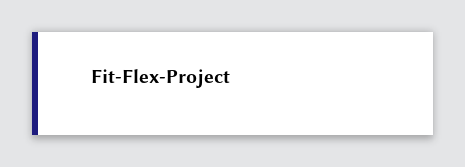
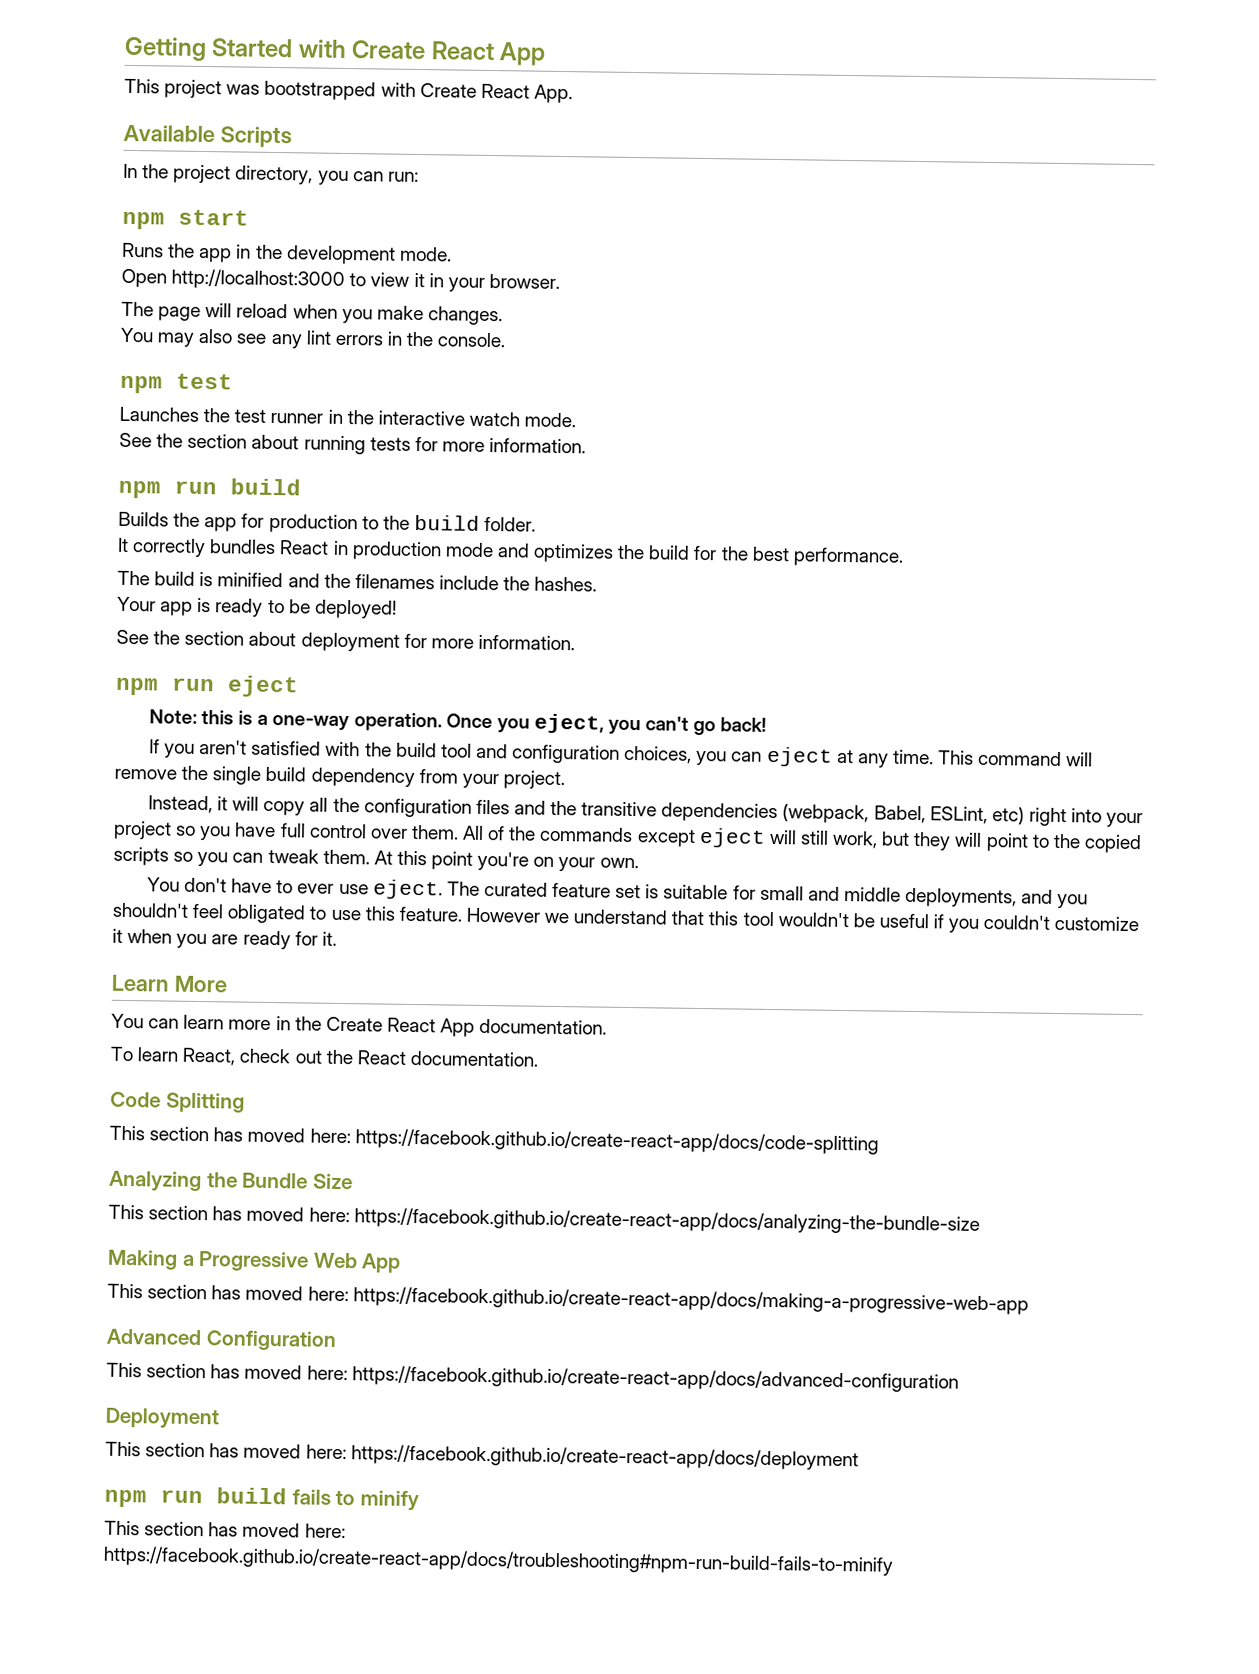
[91,69,230,88] Fit-Flex-Project -> [124,36,547,66] [124,78,573,104] [123,124,292,149] [123,163,419,186] [122,209,249,230] [122,242,452,265] [121,268,560,292] [121,301,503,326] [120,327,507,349] [120,373,233,394] [119,406,577,428] [119,432,587,455] [118,478,301,499] [118,511,537,534] [117,537,904,567] [117,570,598,592] [117,596,397,619] [116,629,575,652] [115,675,299,698] [148,709,768,736] [148,739,1094,768] [114,765,565,790] [147,795,1144,828] [113,820,1142,854] [113,846,639,872] [146,877,1089,909] [112,902,1140,933] [112,928,337,950] [111,974,228,993] [111,1013,608,1037] [110,1046,538,1067] [110,1091,245,1113] [109,1125,879,1155] [109,1170,353,1193] [108,1204,980,1235] [107,1249,402,1273] [107,1283,1029,1315] [106,1328,337,1351] [106,1362,959,1393] [105,1407,219,1430] [105,1441,859,1471] [104,1487,419,1512] [104,1520,346,1539] [103,1545,893,1576] Getting Started with Create React App // This project was bootstrapped with Create React App. // Available Scripts // In the project directory, you can run: // npm start // Runs the app in the development mode. // Open http://localhost:3000 to view it in your browser. // The page will reload when you make changes. // You may also see any lint errors in the console. // npm test // Launches the test runner in the interactive watch mode. // See the section about running tests for more information. // npm run build // Builds the app for production to the build folder. // It correctly bundles React in production mode and optimizes the build for the best performance. // The build is minified and the filenames include the hashes. // Your app is ready to be deployed! // See the section about deployment for more information. // npm run eject // Note: this is a one-way operation. Once you eject, you can't go back! // If you aren't satisfied with the build tool and configuration choices, you can eject at any time. This command will remove the single build dependency from your project. // Instead, it will copy all the configuration files and the transitive dependencies (webpack, Babel, ESLint, etc) right into your project so you have full control over them. All of the commands except eject will still work, but they will point to the copied scripts so you can tweak them. At this point you're on your own. // You don't have to ever use eject. The curated feature set is suitable for small and middle deployments, and you shouldn't feel obligated to use this feature. However we understand that this tool wouldn't be useful if you couldn't customize it when you are ready for it. // Learn More // You can learn more in the Create React App documentation. // To learn React, check out the React documentation. // Code Splitting // This section has moved here: https://facebook.github.io/create-react-app/docs/code-splitting // Analyzing the Bundle Size // This section has moved here: https://facebook.github.io/create-react-app/docs/analyzing-the-bundle-size // Making a Progressive Web App // This section has moved here: https://facebook.github.io/create-react-app/docs/making-a-progressive-web-app // Advanced Configuration // This section has moved here: https://facebook.github.io/create-react-app/docs/advanced-configuration // Deployment // This section has moved here: https://facebook.github.io/create-react-app/docs/deployment // npm run build fails to minify // This section has moved here: https://facebook.github.io/create-react-app/docs/troubleshooting#npm-run-build-fails-to-minify

